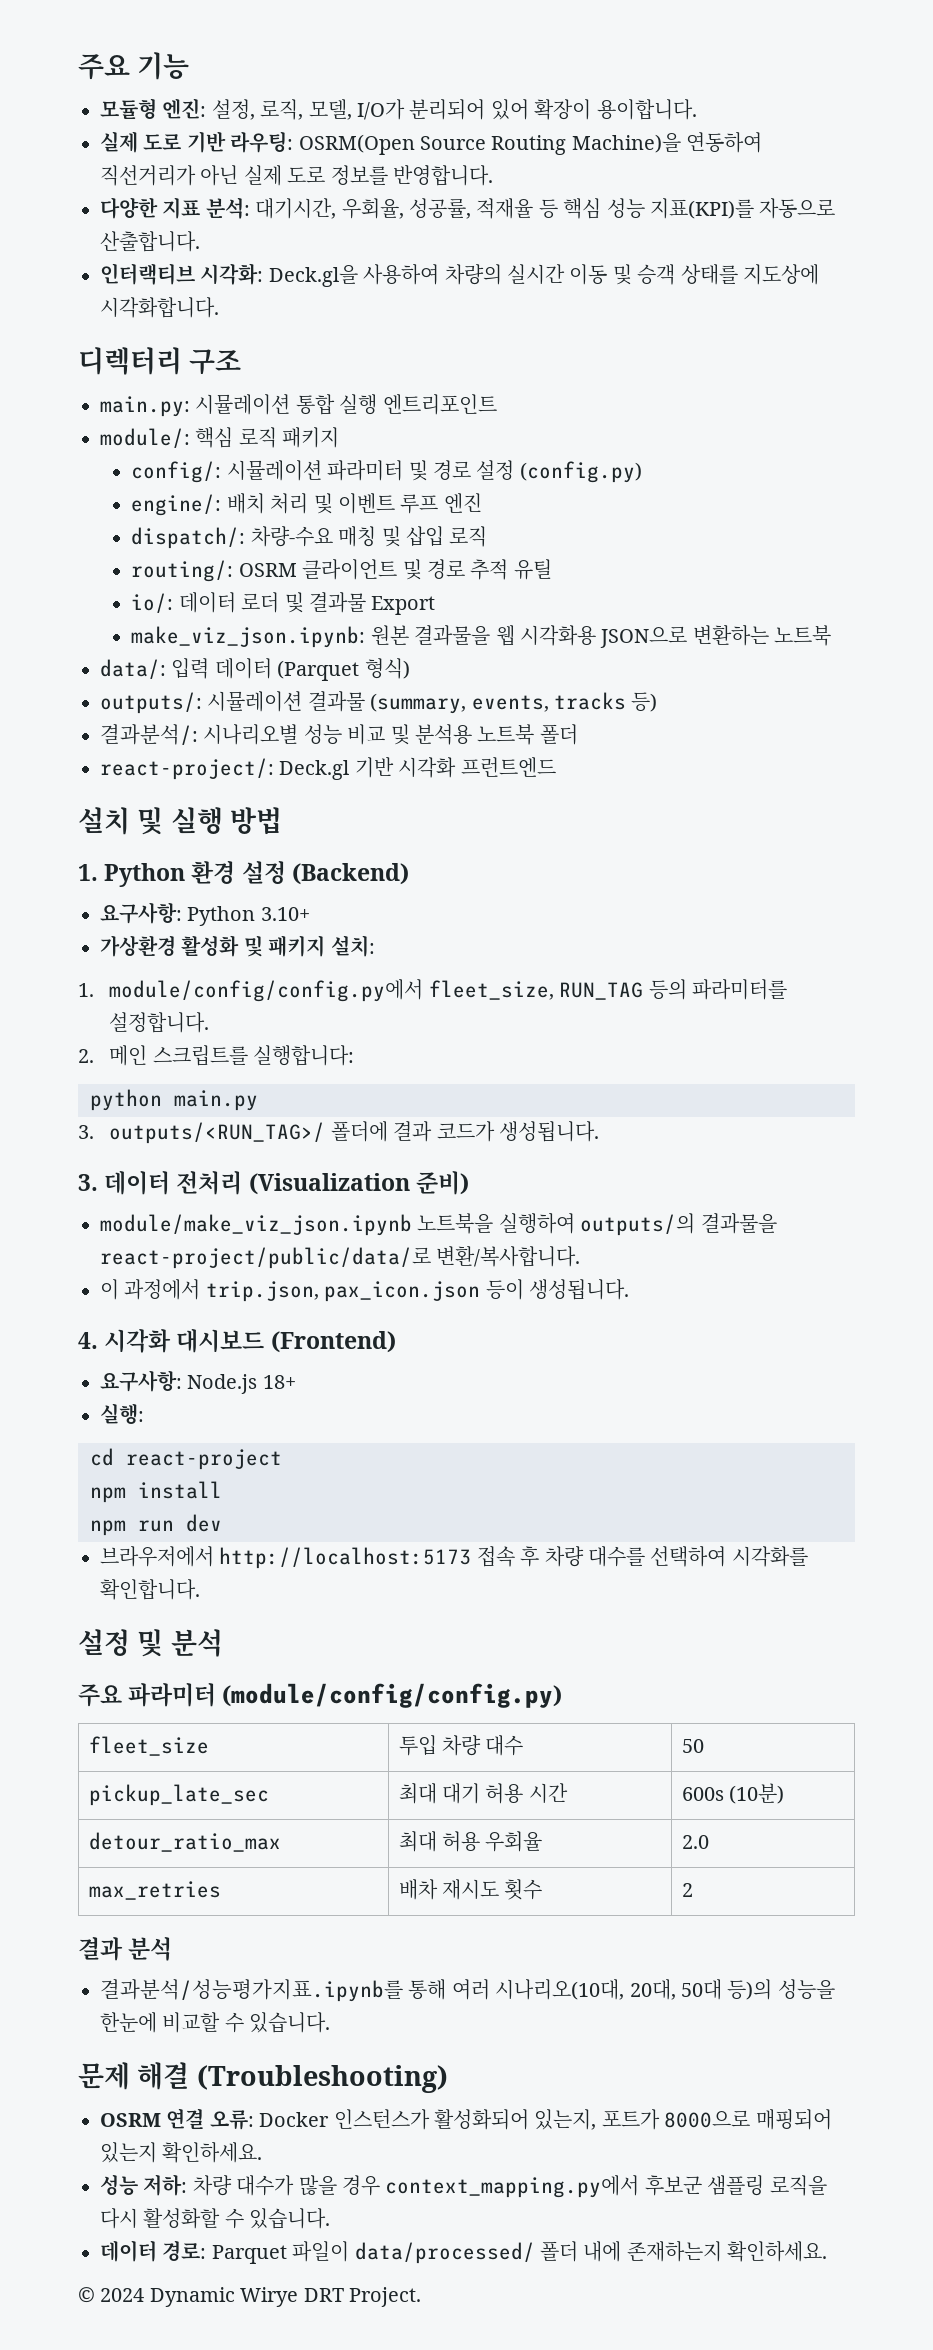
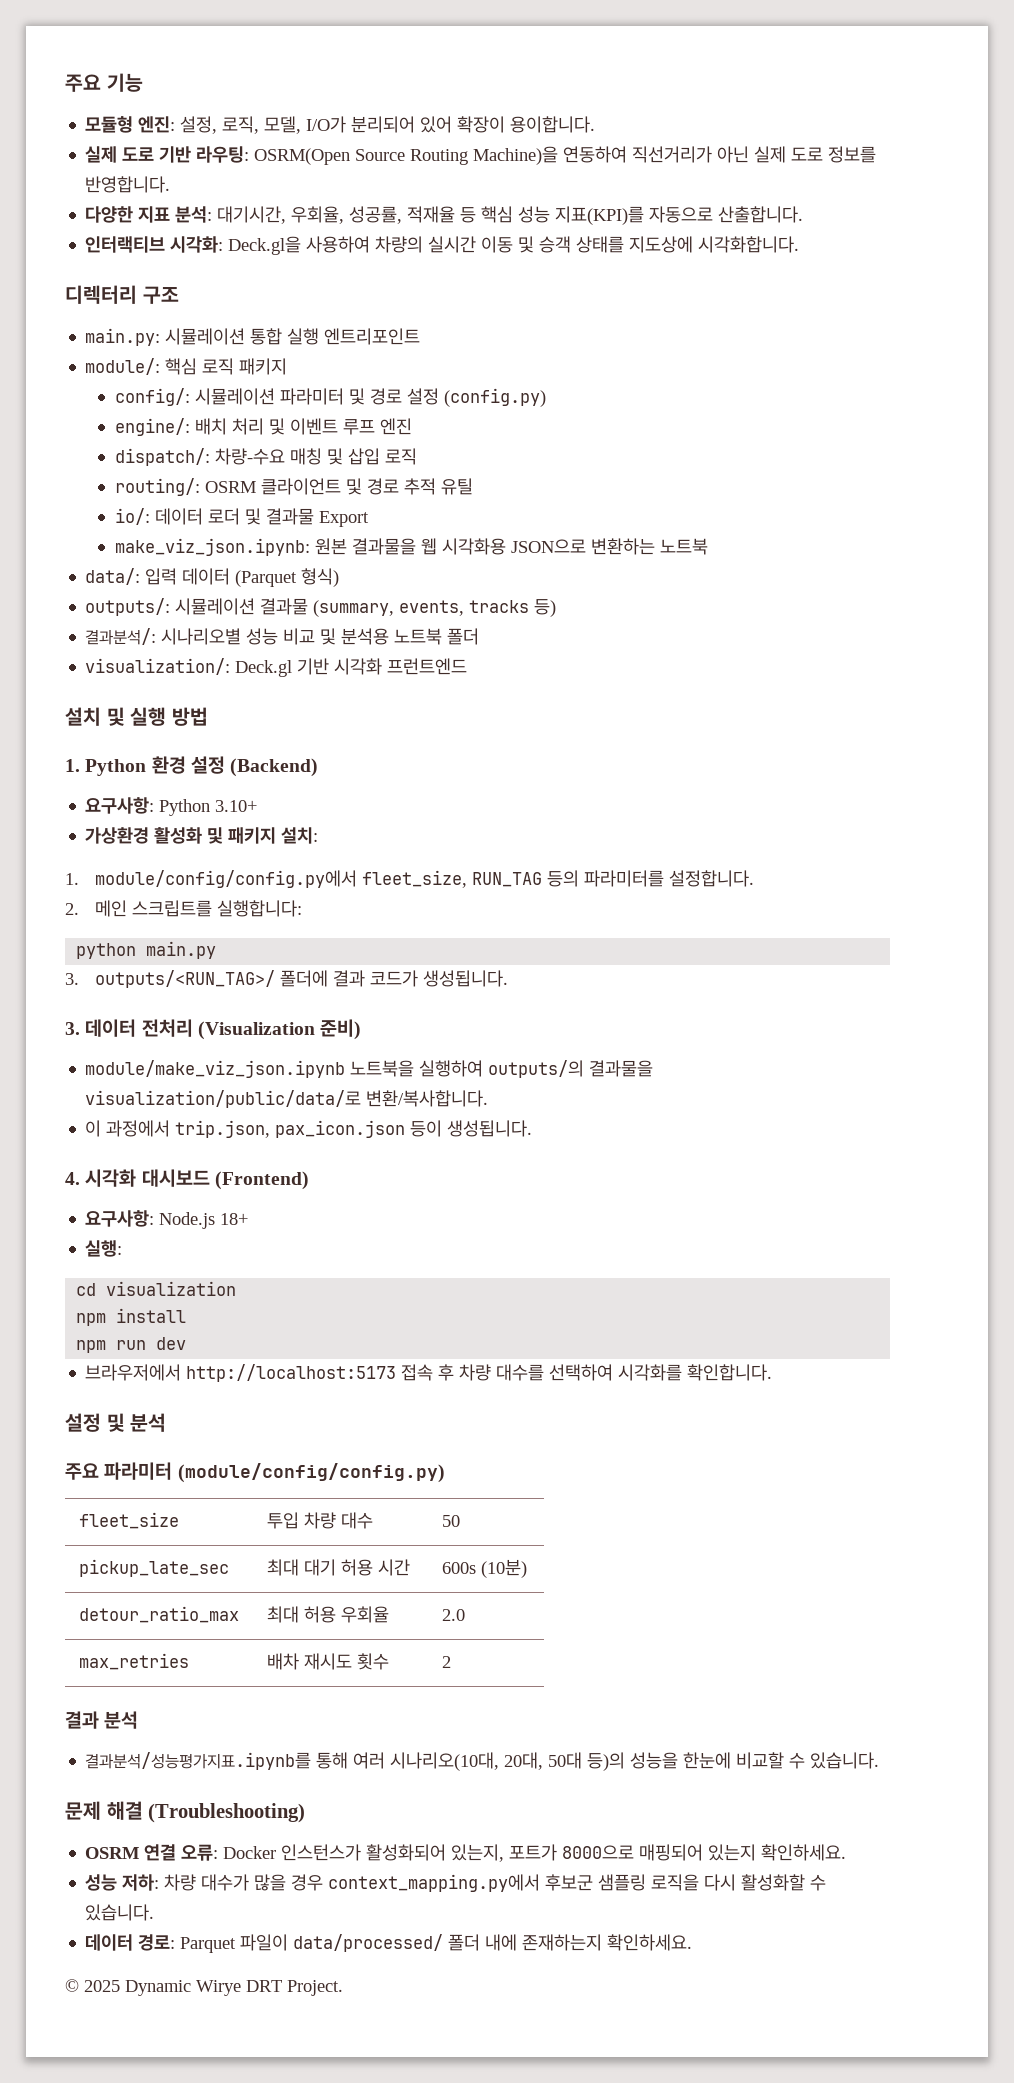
[100,758,274,780] react-project/: -> [85,658,231,675] visualization/:
[100,1247,431,1269] react-project/public/data/로 -> [85,1090,362,1108] visualization/public/data/로
[126,1449,282,1470] react-project -> [106,1281,237,1296] visualization
[100,2288,145,2302] 2024 -> [84,1980,120,1992] 2025

